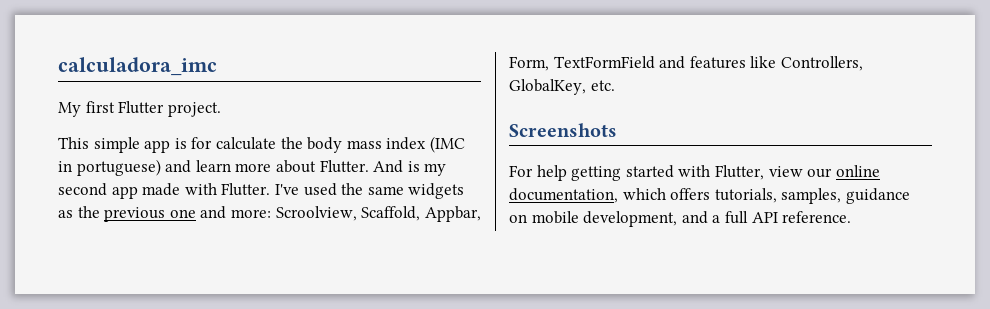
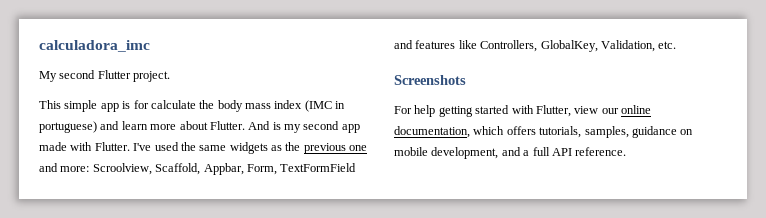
[85,101,115,113] first -> [59,70,96,79] second
(586, 87) none -> [600,40,655,52] Validation,

